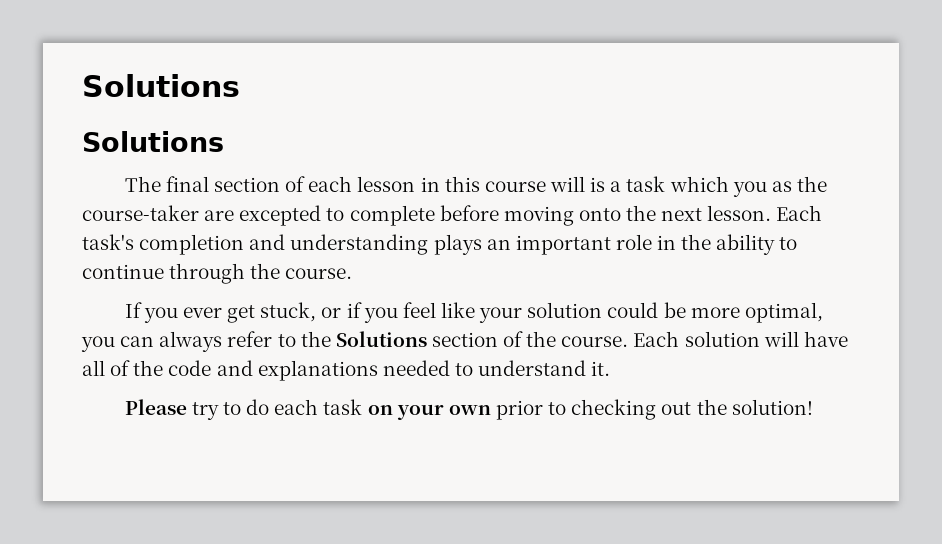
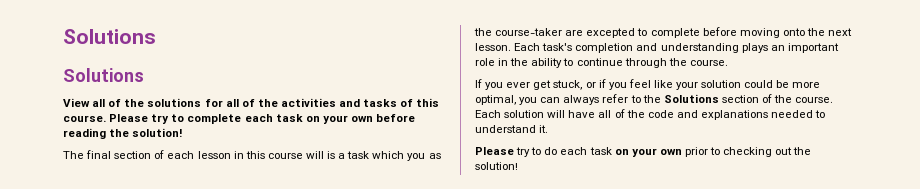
(224, 141) none -> [63,98,440,107] [63,114,416,124] [63,128,184,139] // View all of the solutions for all of the activities and tasks of this course. Please try to complete each task on your own before reading the solution!

